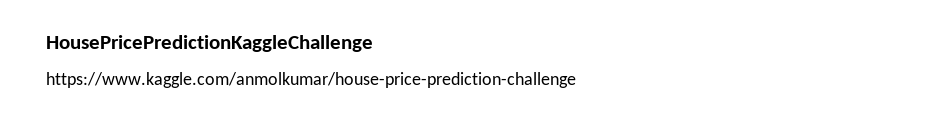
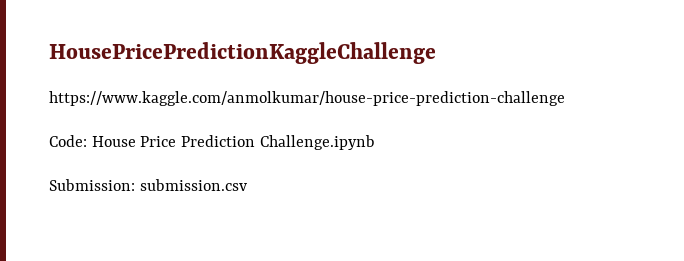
(576, 80) none -> [49,135,375,150] [49,179,247,191] // Code: House Price Prediction Challenge.ipynb // Submission: submission.csv

